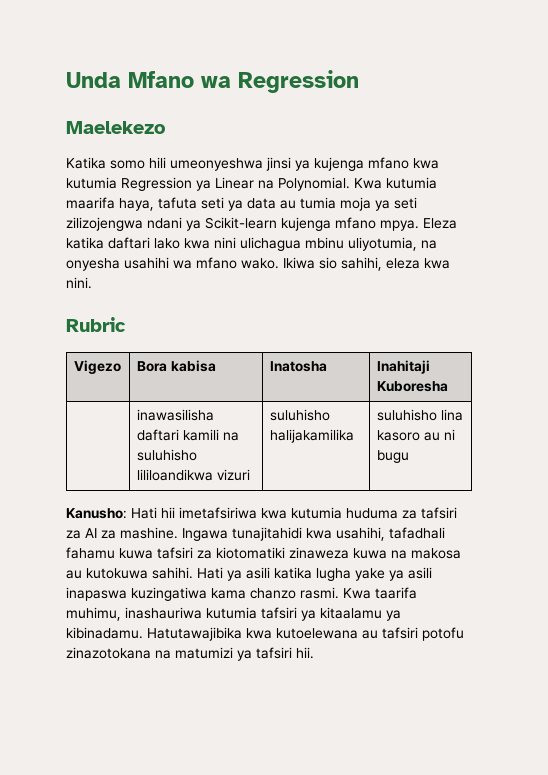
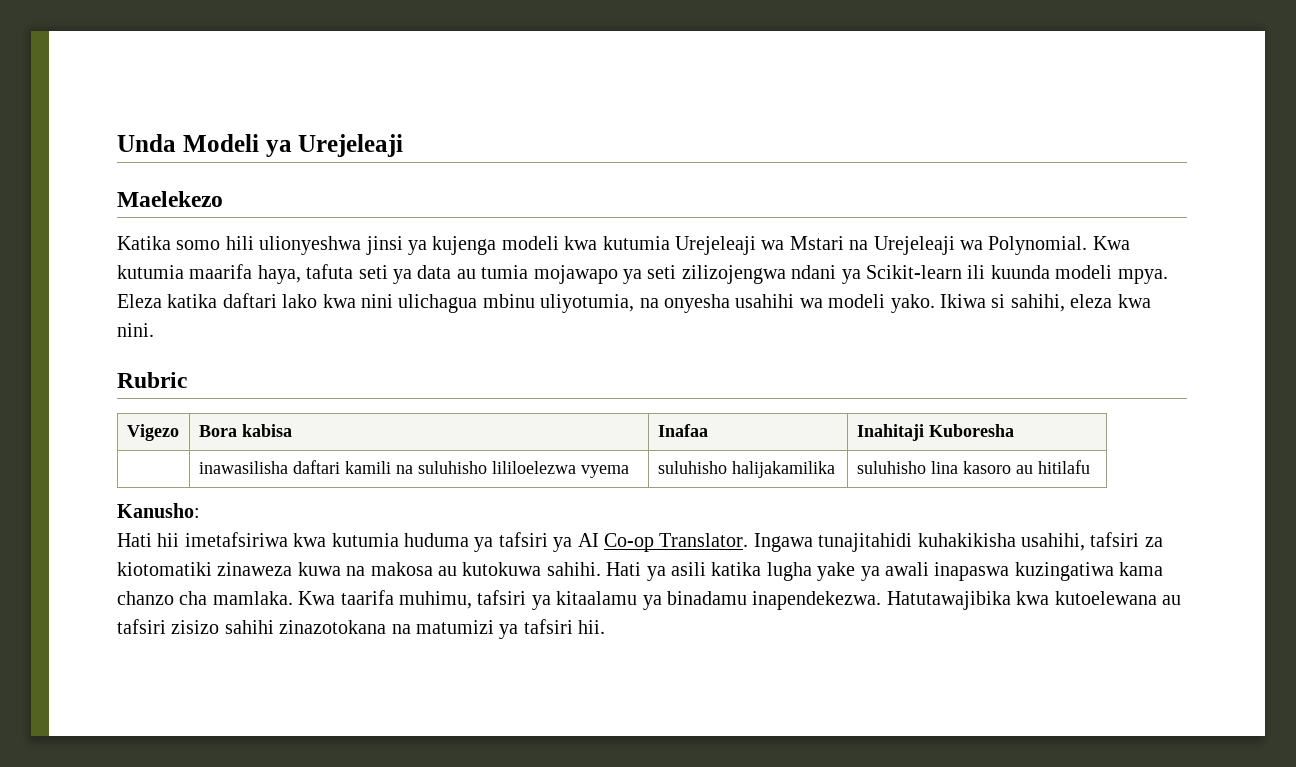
[128,70,359,93] Mfano wa Regression -> [182,134,404,157] Modeli ya Urejeleaji
[170,158,263,171] umeonyeshwa -> [259,236,362,255] ulionyeshwa
[368,157,439,169] [66,177,274,191] mfano kwa kutumia Regression ya Linear na -> [501,236,983,255] modeli kwa kutumia Urejeleaji wa Mstari na Urejeleaji wa
[340,197,371,211] moja -> [533,265,618,284] mojawapo
[281,217,376,231] kujenga mfano -> [967,265,1113,279] ili kuunda modeli
[196,257,337,269] mfano wako. Ikiwa sio -> [828,294,1006,313] modeli yako. Ikiwa si
[269,361,327,372] Inatosha -> [657,424,708,437] Inafaa
[136,469,250,481] lililoandikwa vizuri -> [491,461,629,478] lililoelezwa vyema
[443,429,455,440] [376,450,409,463] ni bugu -> [1037,460,1090,474] hitilafu
(127, 513) none -> (200, 510) //
[402,507,457,519] [66,527,445,541] [66,547,153,559] za tafsiri za AI za mashine. Ingawa tunajitahidi kwa usahihi, tafadhali fahamu kuwa -> [474,532,1085,552] ya tafsiri ya AI Co-op Translator. Ingawa tunajitahidi kuhakikisha usahihi,
[408,567,432,579] asili -> [884,562,929,576] awali
[300,587,339,599] rasmi. -> [179,591,293,605] cha mamlaka.
[125,607,257,619] inashauriwa kutumia -> (472, 600) none
[66,627,143,639] kibinadamu. -> [666,591,882,610] binadamu inapendekezwa.
[422,627,464,641] potofu -> [171,620,274,634] zisizo sahihi

